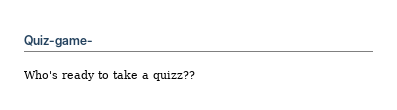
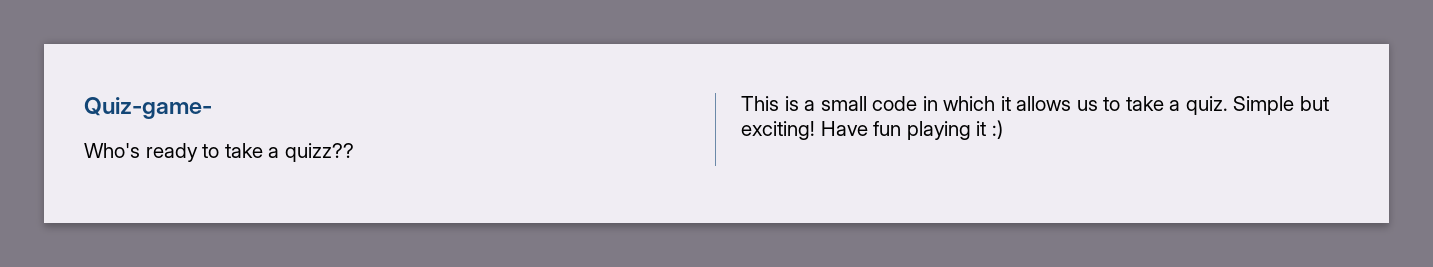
(195, 76) none -> [741,96,1330,115] [741,120,1003,140] // This is a small code in which it allows us to take a quiz. Simple but exciting! Have fun playing it :)

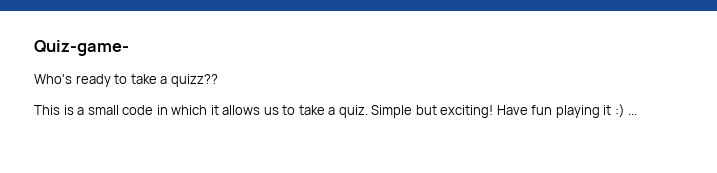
(1003, 129) none -> [628,113,638,115] ...

